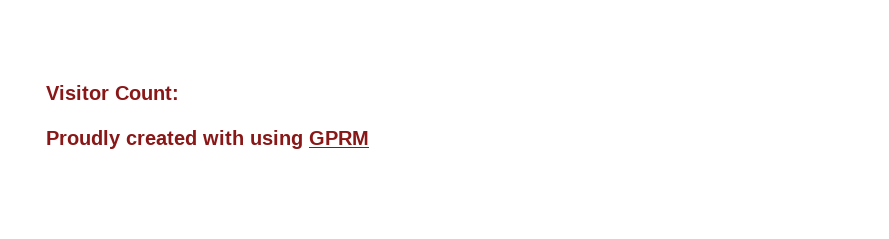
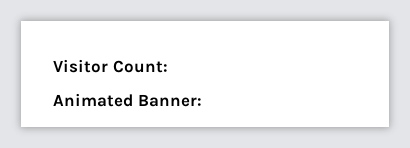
[46,130,369,149] Proudly created with using GPRM -> [53,93,202,107] Animated Banner:

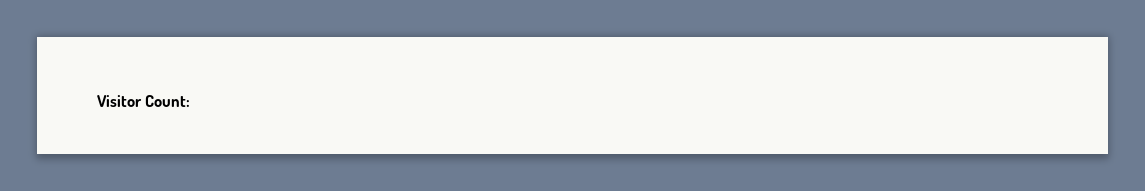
[53,93,202,107] // Animated Banner: -> (191, 101) none

